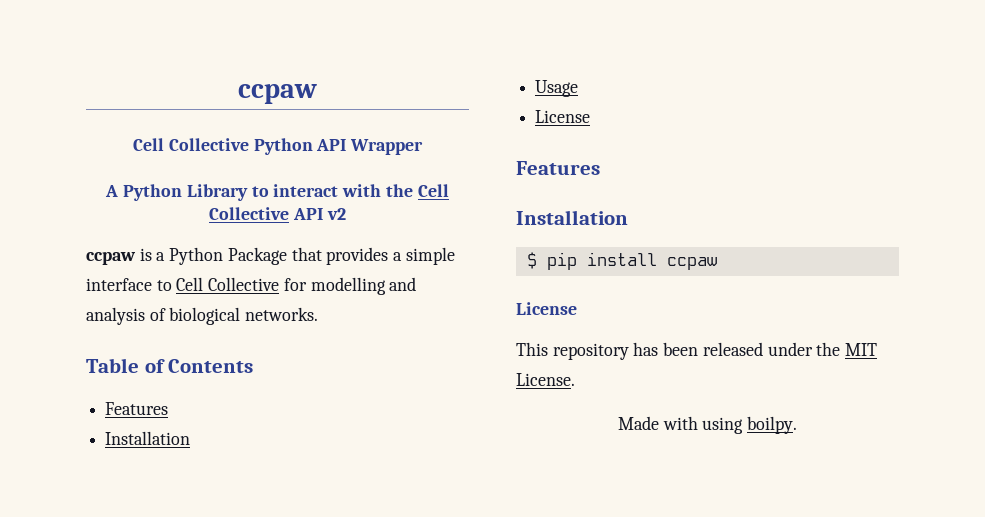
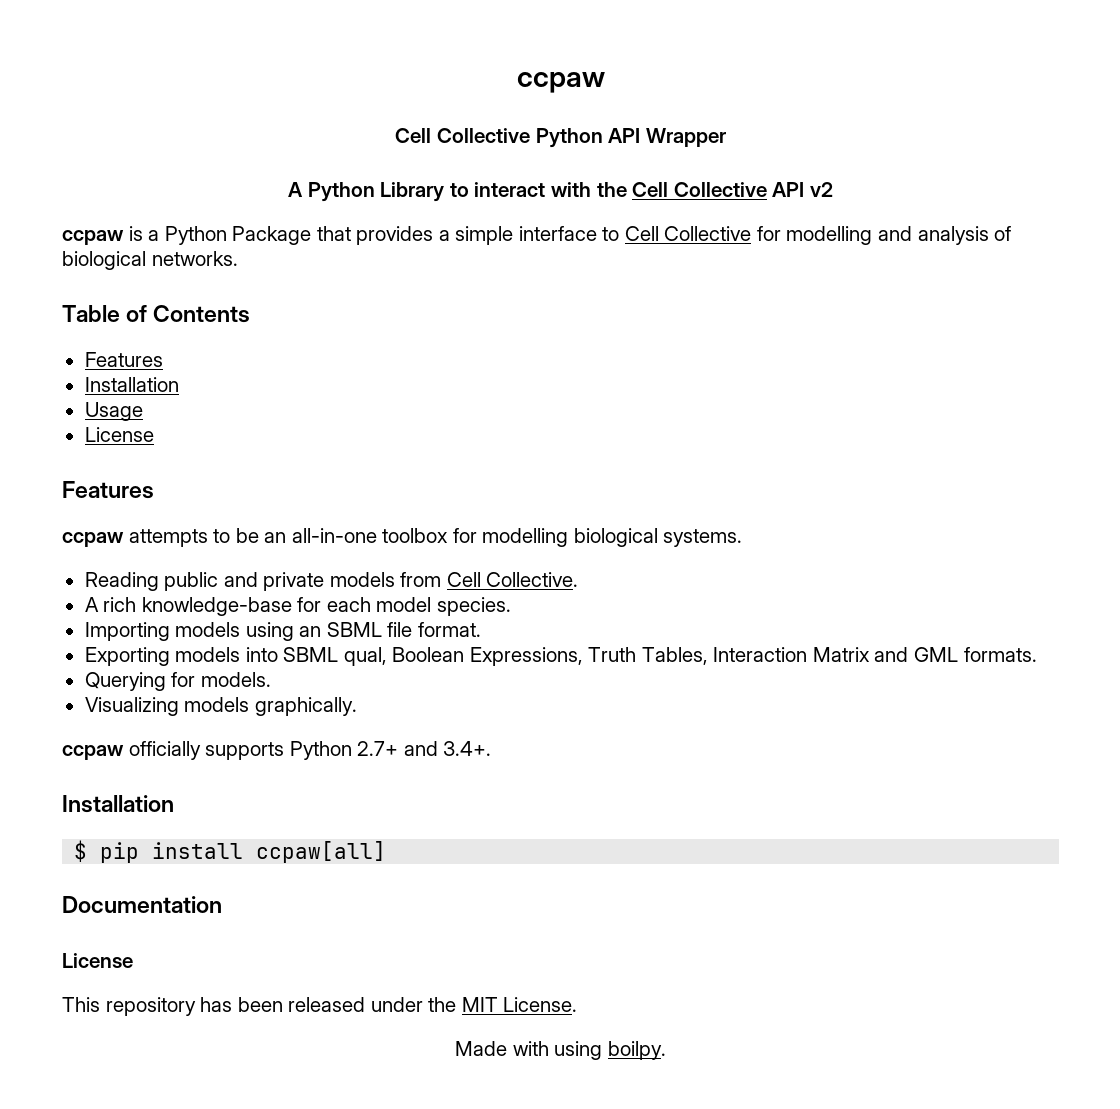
(600, 168) none -> [62,528,743,547] [84,572,579,591] [84,597,511,616] [84,622,481,641] [84,647,1037,666] [84,672,271,691] [84,697,357,716] [62,741,492,760] // ccpaw attempts to be an all-in-one toolbox for modelling biological systems. // Reading public and private models from Cell Collective. // A rich knowledge-base for each model species. // Importing models using an SBML file format. // Exporting models into SBML qual, Boolean Expressions, Truth Tables, Interaction Matrix and GML formats. // Querying for models. // Visualizing models graphically. // ccpaw officially supports Python 2.7+ and 3.4+.
[666,257,717,270] ccpaw -> [256,841,387,863] [62,896,222,913] ccpaw[all] // Documentation

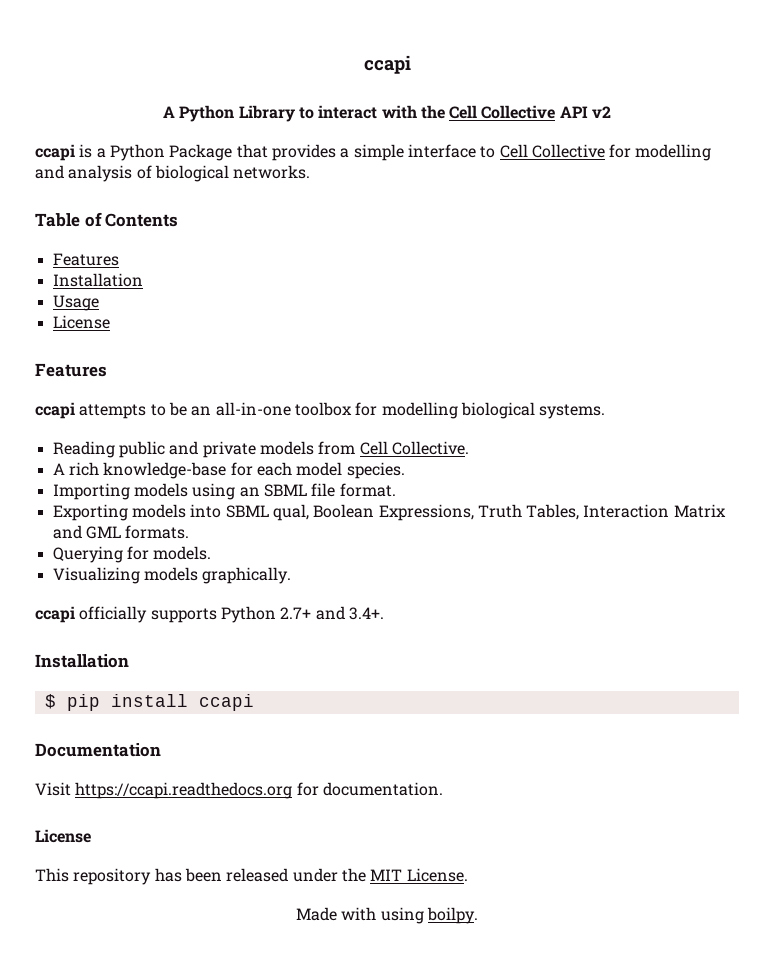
[516,72,605,93] [395,128,726,148] ccpaw // Cell Collective Python API Wrapper -> [363,55,411,74] ccapi
[62,230,124,245] ccpaw -> [35,144,75,161] ccapi
[62,532,124,547] ccpaw -> [35,402,75,419] ccapi
[62,745,124,760] ccpaw -> [35,606,75,623] ccapi
[256,841,387,863] ccpaw[all] -> [198,694,254,711] ccapi
(222, 904) none -> [35,782,443,799] // Visit https://ccapi.readthedocs.org for documentation.

